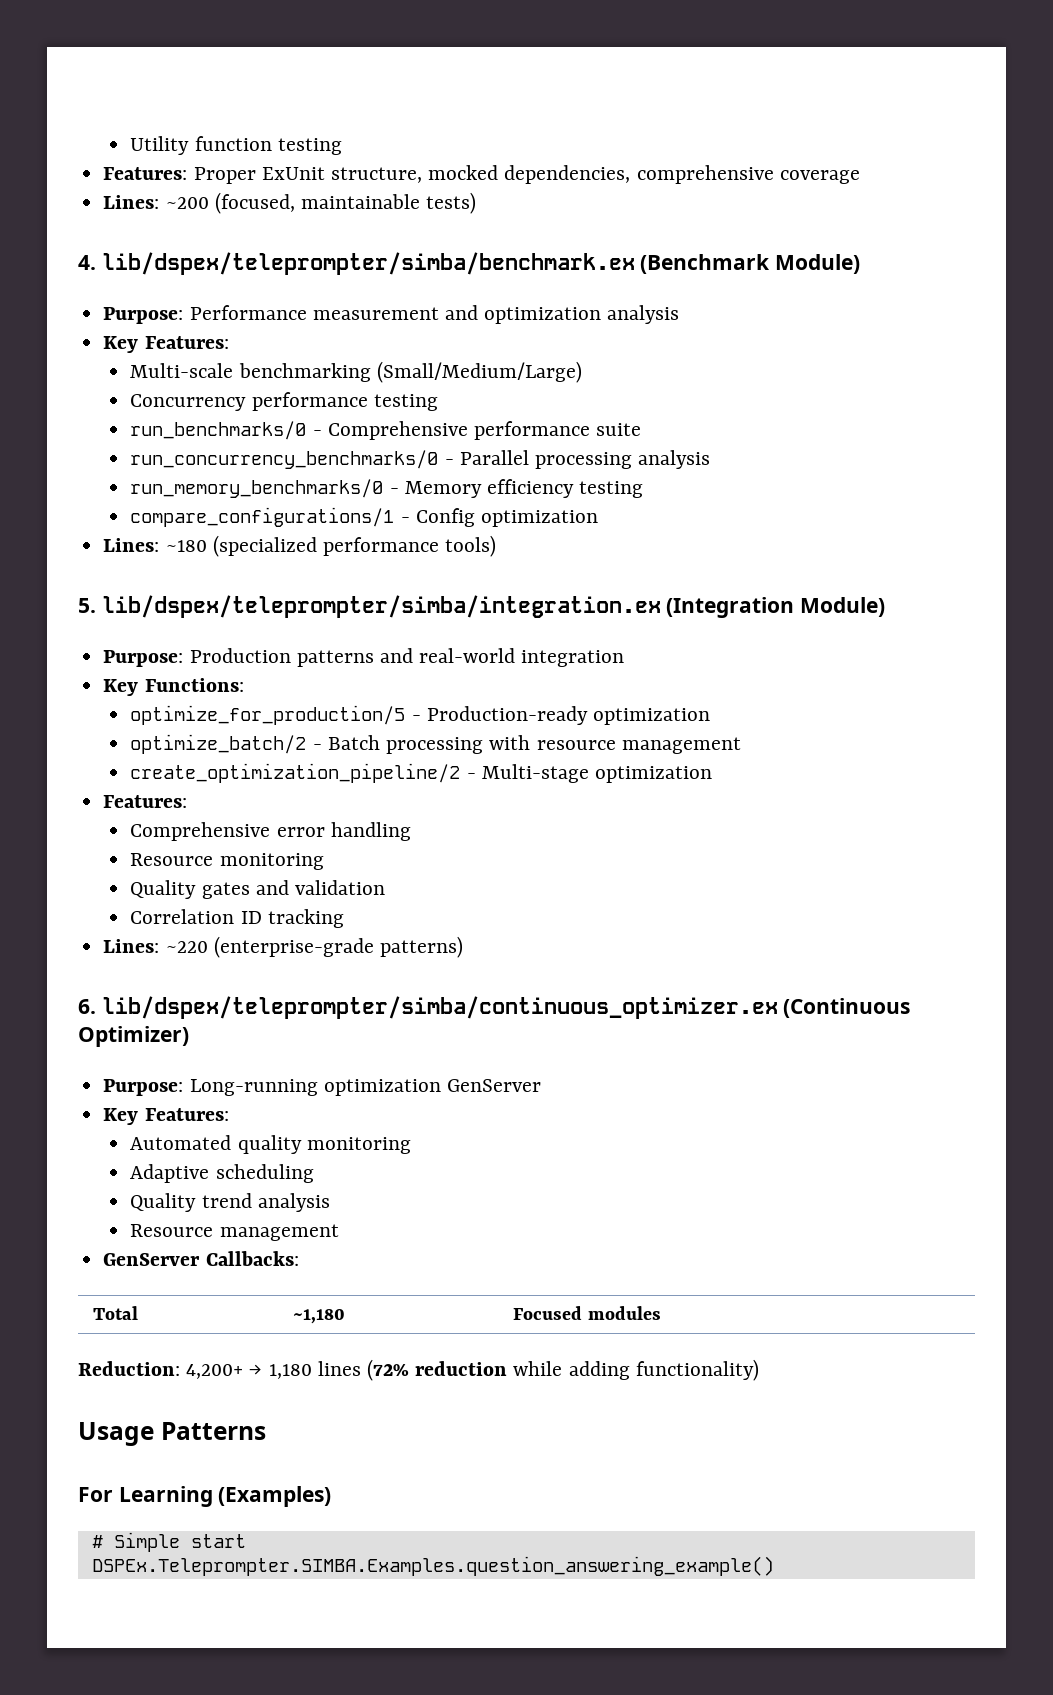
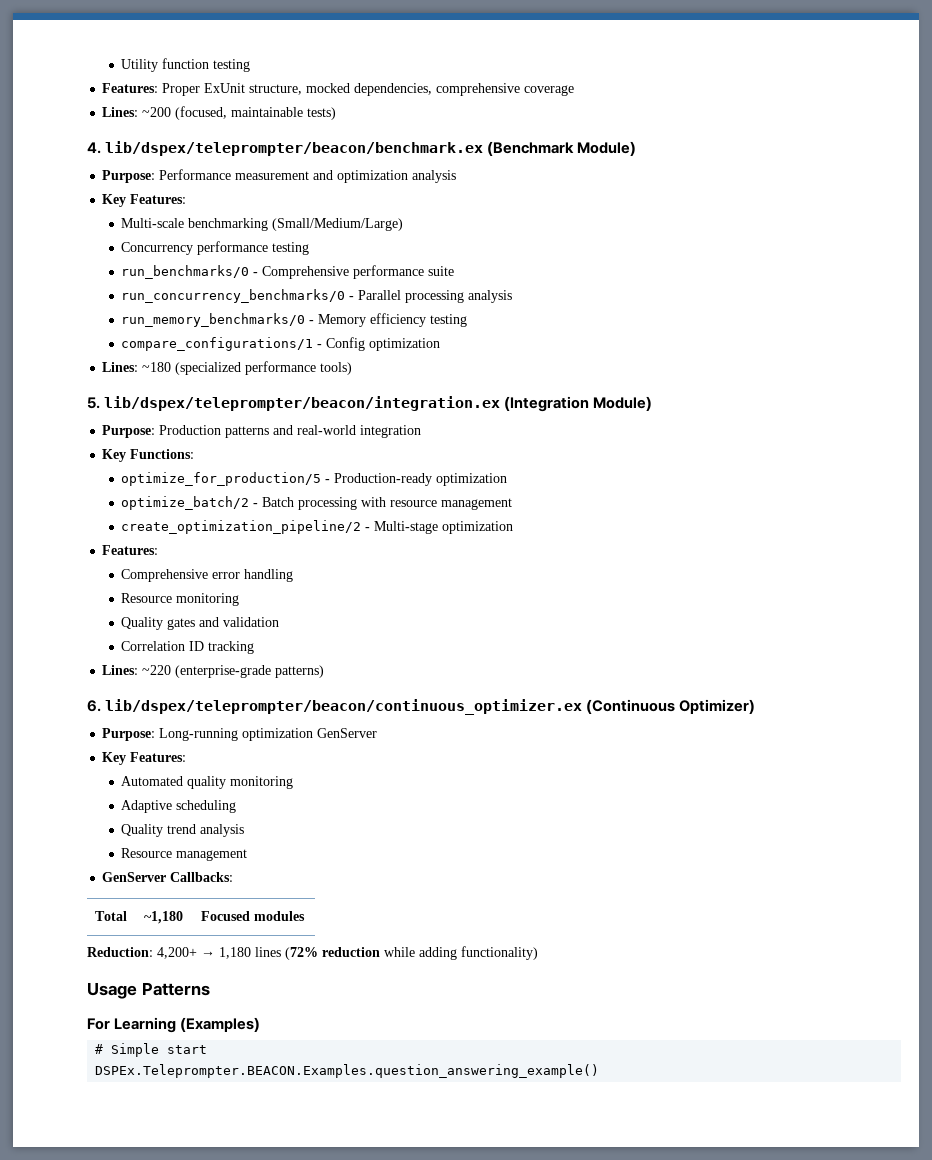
[101,252,635,275] lib/dspex/teleprompter/simba/benchmark.ex -> [105,141,484,156] lib/dspex/teleprompter/beacon/benchmark.ex
[101,595,661,618] lib/dspex/teleprompter/simba/integration.ex -> [104,396,501,411] lib/dspex/teleprompter/beacon/integration.ex
[101,996,778,1019] lib/dspex/teleprompter/simba/continuous_optimizer.ex -> [105,699,583,715] lib/dspex/teleprompter/beacon/continuous_optimizer.ex
[91,1556,774,1576] DSPEx.Teleprompter.SIMBA.Examples.question_answering_example() -> [95,1064,600,1078] DSPEx.Teleprompter.BEACON.Examples.question_answering_example()

